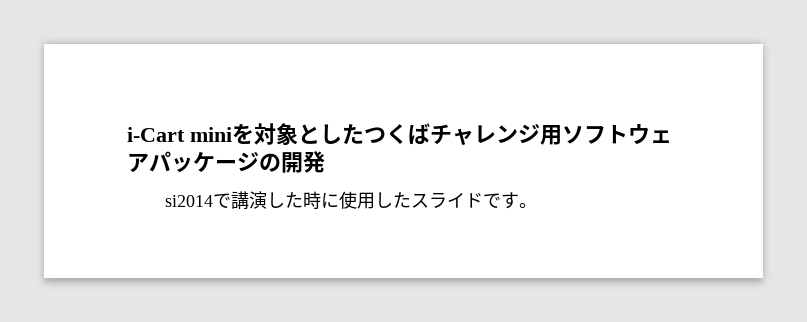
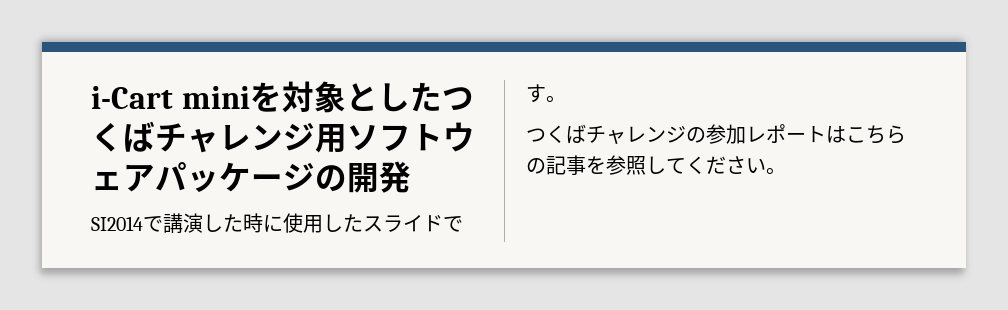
[164,195,213,207] si2014 -> [91,216,143,231] SI2014
(537, 205) none -> [526,124,906,144] [526,155,786,175] // つくばチャレンジの参加レポートはこちらの記事を参照してください。

